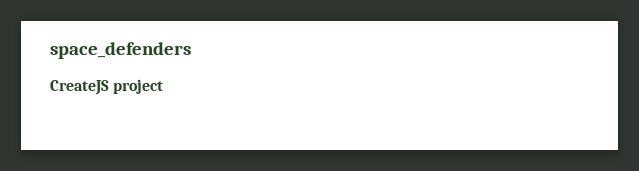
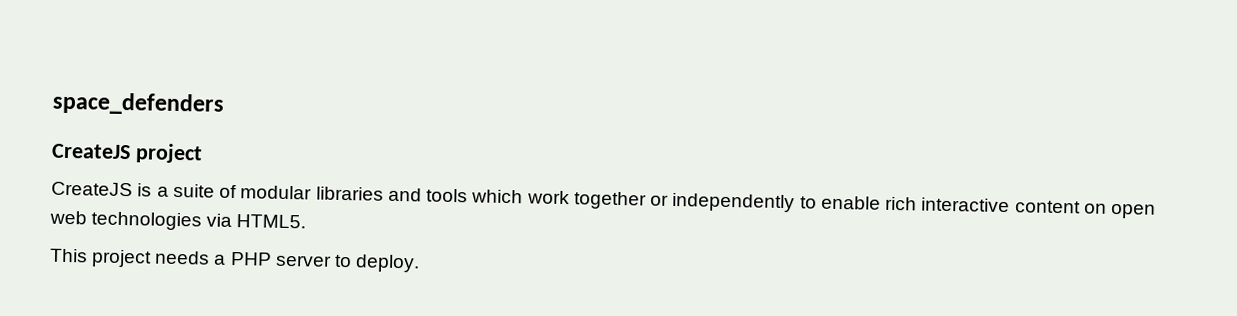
(164, 86) none -> [51,181,1156,219] [49,210,307,231] [50,248,420,273] // CreateJS is a suite of modular libraries and tools which work together or independently to enable rich interactive content on open web technologies via HTML5. // This project needs a PHP server to deploy.

